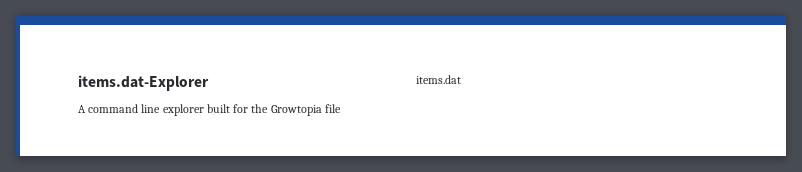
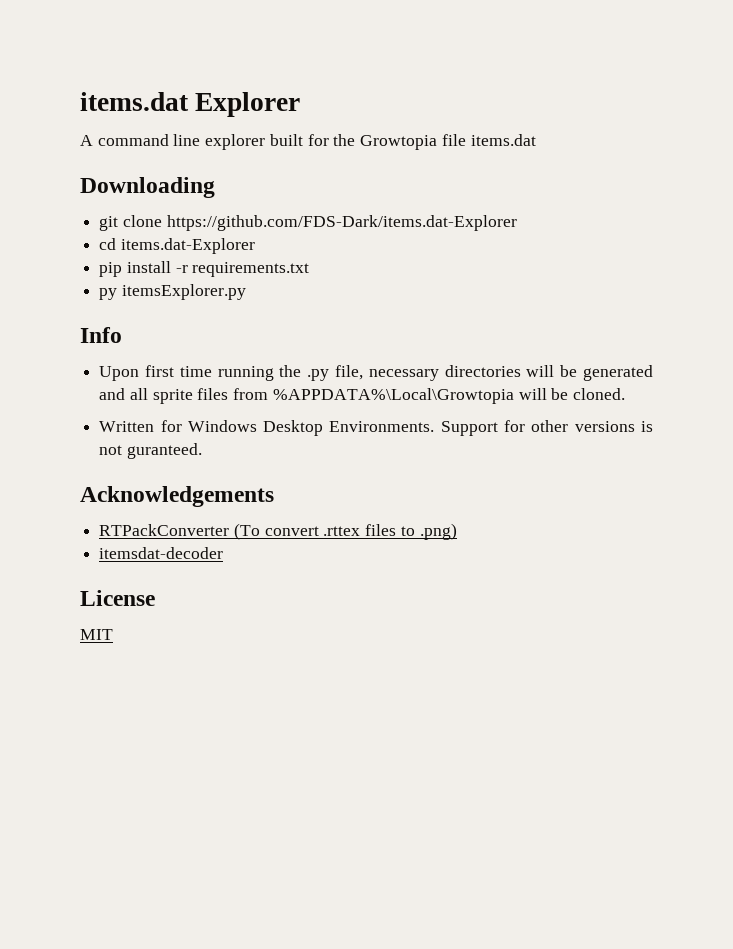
[78,75,209,91] items.dat-Explorer -> [80,92,301,117] items.dat Explorer
(461, 79) none -> [80,177,215,198] [99,215,517,231] [99,238,255,254] [99,261,310,277] [99,284,246,300] [80,327,122,343] [99,365,653,381] [99,388,626,404] [99,420,653,436] [99,443,202,459] [80,486,274,507] [99,523,457,540] [99,547,224,559] [80,590,155,606] [80,629,113,640] // Downloading // git clone https://github.com/FDS-Dark/items.dat-Explorer // cd items.dat-Explorer // pip install -r requirements.txt // py itemsExplorer.py // Info // Upon first time running the .py file, necessary directories will be generated and all sprite files from %APPDATA%\Local\Growtopia will be cloned. // Written for Windows Desktop Environments. Support for other versions is not guranteed. // Acknowledgements // RTPackConverter (To convert .rttex files to .png) // itemsdat-decoder // License // MIT

